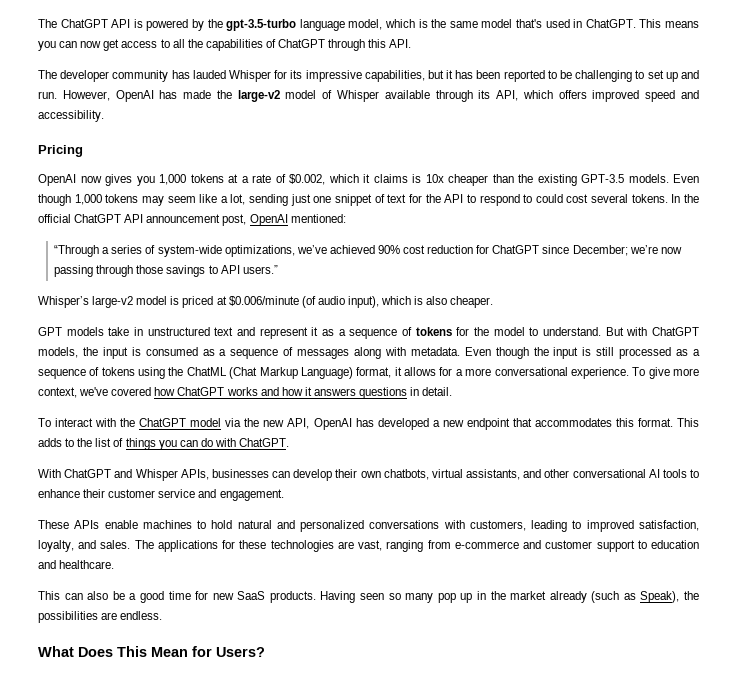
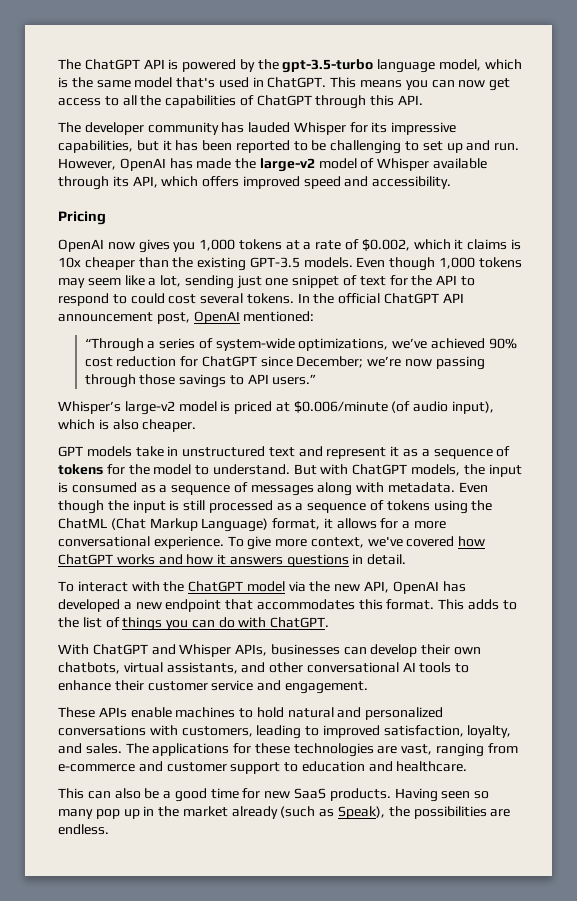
[38,646,265,657] // What Does This Mean for Users? -> (109, 829) none

